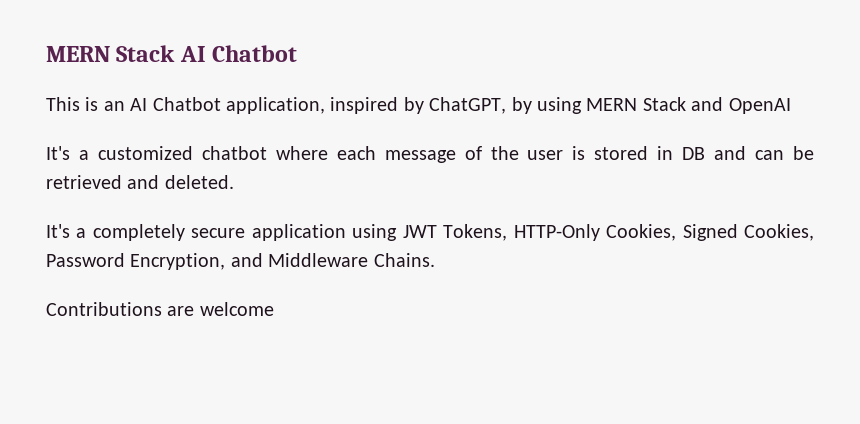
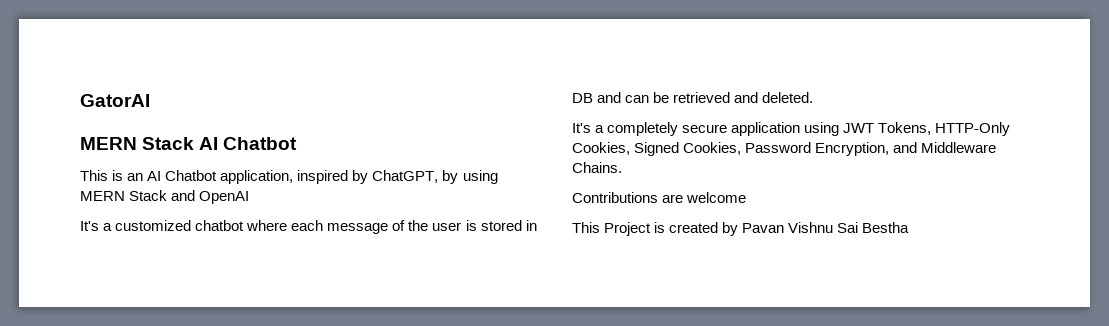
(46, 54) none -> [80,94,150,107] GatorAI //
(274, 309) none -> [572,222,910,236] // This Project is created by Pavan Vishnu Sai Bestha

